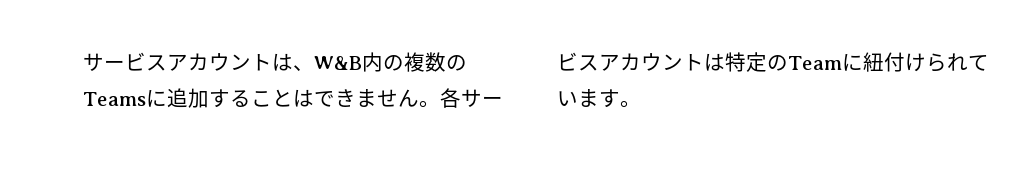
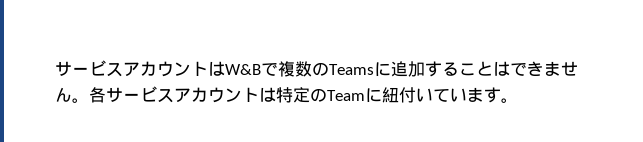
[83,52,404,72] サービスアカウントは、W&B内の -> [55,60,278,77] サービスアカウントはW&Bで
[904,53,968,72] けられ -> [416,88,433,102] い

